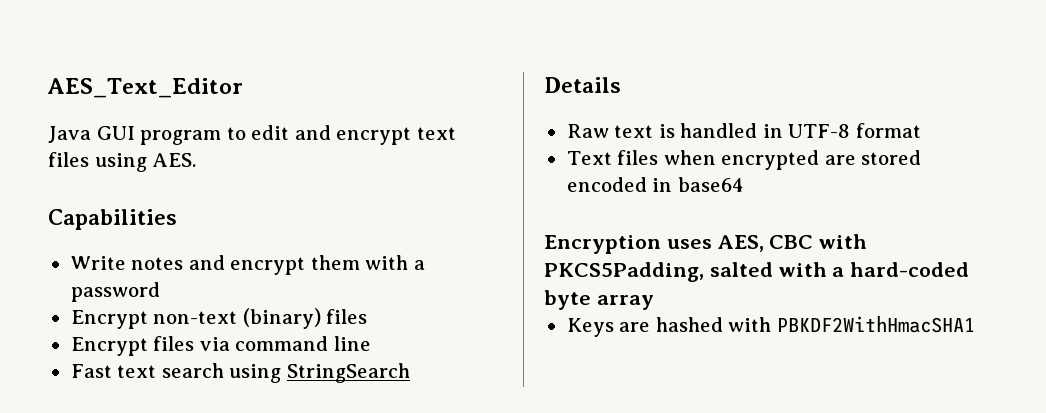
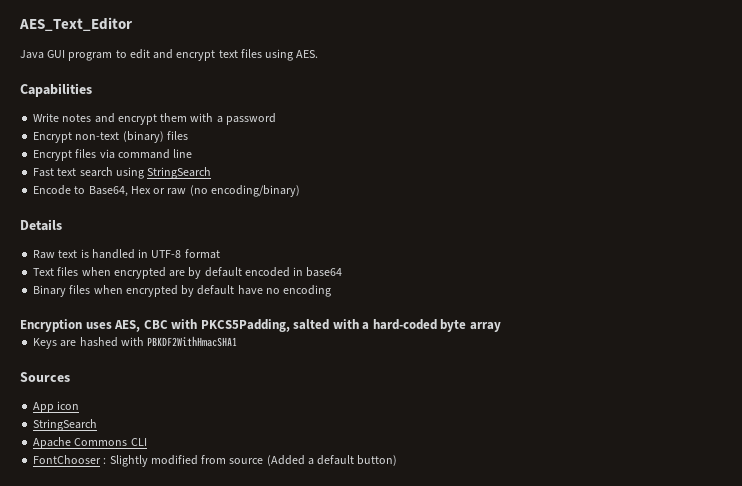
(410, 373) none -> [33,185,300,197] // Encode to Base64, Hex or raw (no encoding/binary)
[861,150,922,165] stored -> [188,267,242,279] by default
(744, 184) none -> [33,285,332,297] // Binary files when encrypted by default have no encoding
(975, 324) none -> [20,372,70,382] [33,401,80,413] [33,419,98,431] [33,437,147,449] [33,455,398,467] // Sources // App icon // StringSearch // Apache Commons CLI // FontChooser : Slightly modified from source (Added a default button)

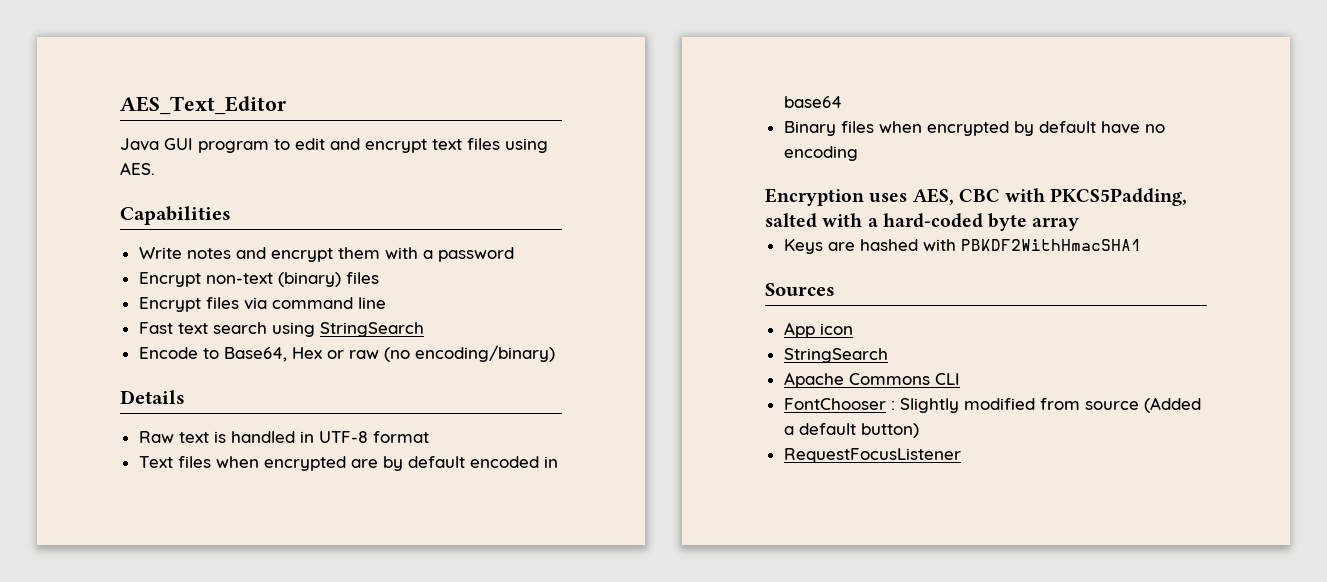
(398, 460) none -> [783,448,961,463] // RequestFocusListener

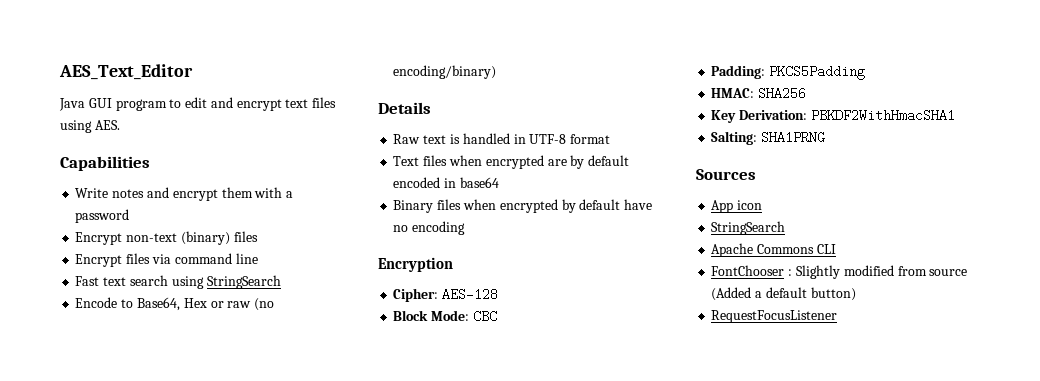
[869,188,1188,206] [765,213,1080,231] [783,239,956,254] uses AES, CBC with PKCS5Padding, salted with a hard-coded byte array // Keys are hashed with -> [393,288,499,302] [393,310,497,323] [711,65,866,80] [711,87,807,100] [711,110,808,123] // Cipher: AES-128 // Block Mode: CBC // Padding: PKCS5Padding // HMAC: SHA256 // Key Derivation:
(1141, 245) none -> [711,131,826,145] // Salting: SHA1PRNG

